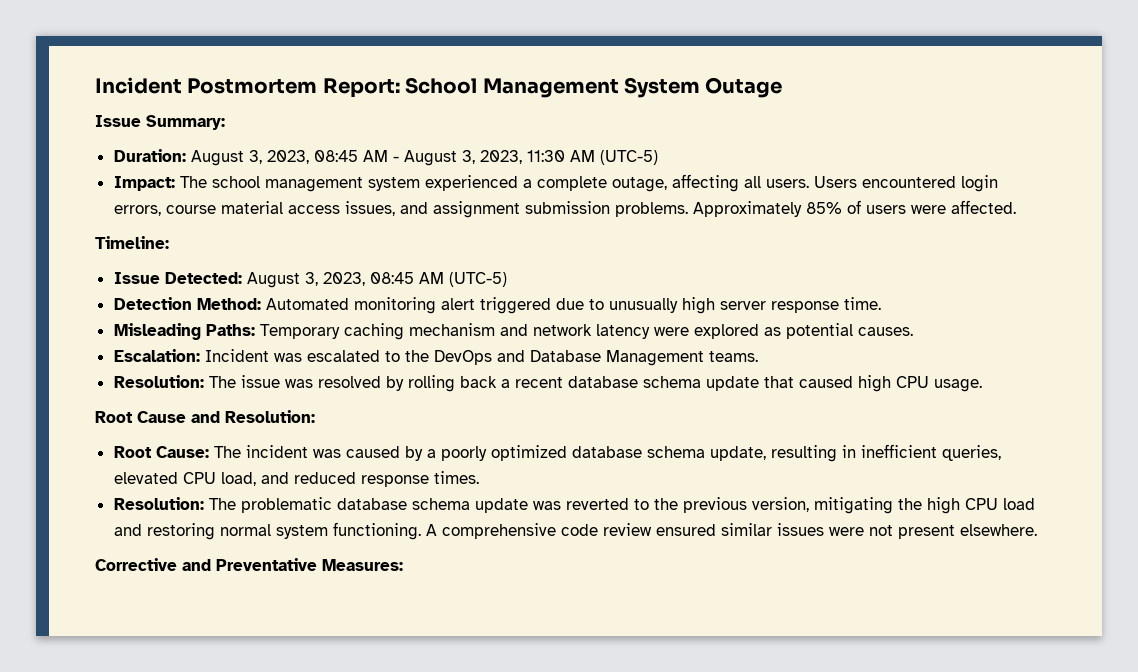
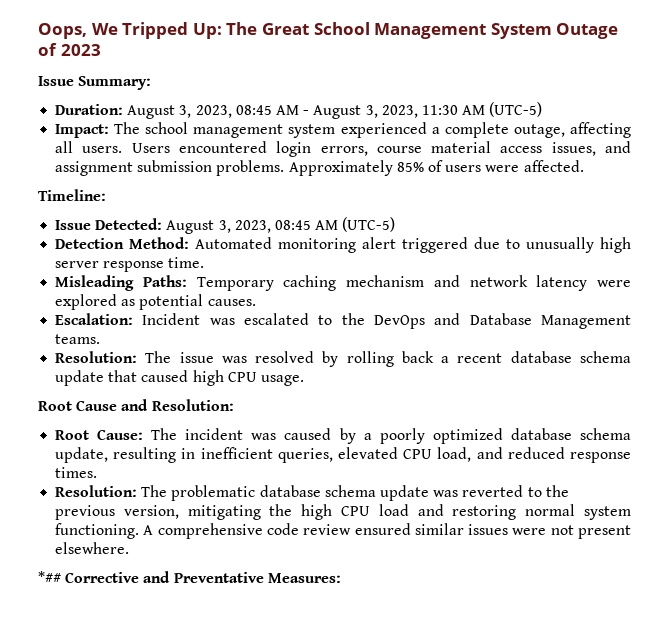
[95,77,400,98] Incident Postmortem Report: -> [38,22,309,39] Oops, We Tripped Up: The Great
(783, 87) none -> [38,43,101,56] of 2023
(1037, 530) none -> [38,571,61,583] *##

